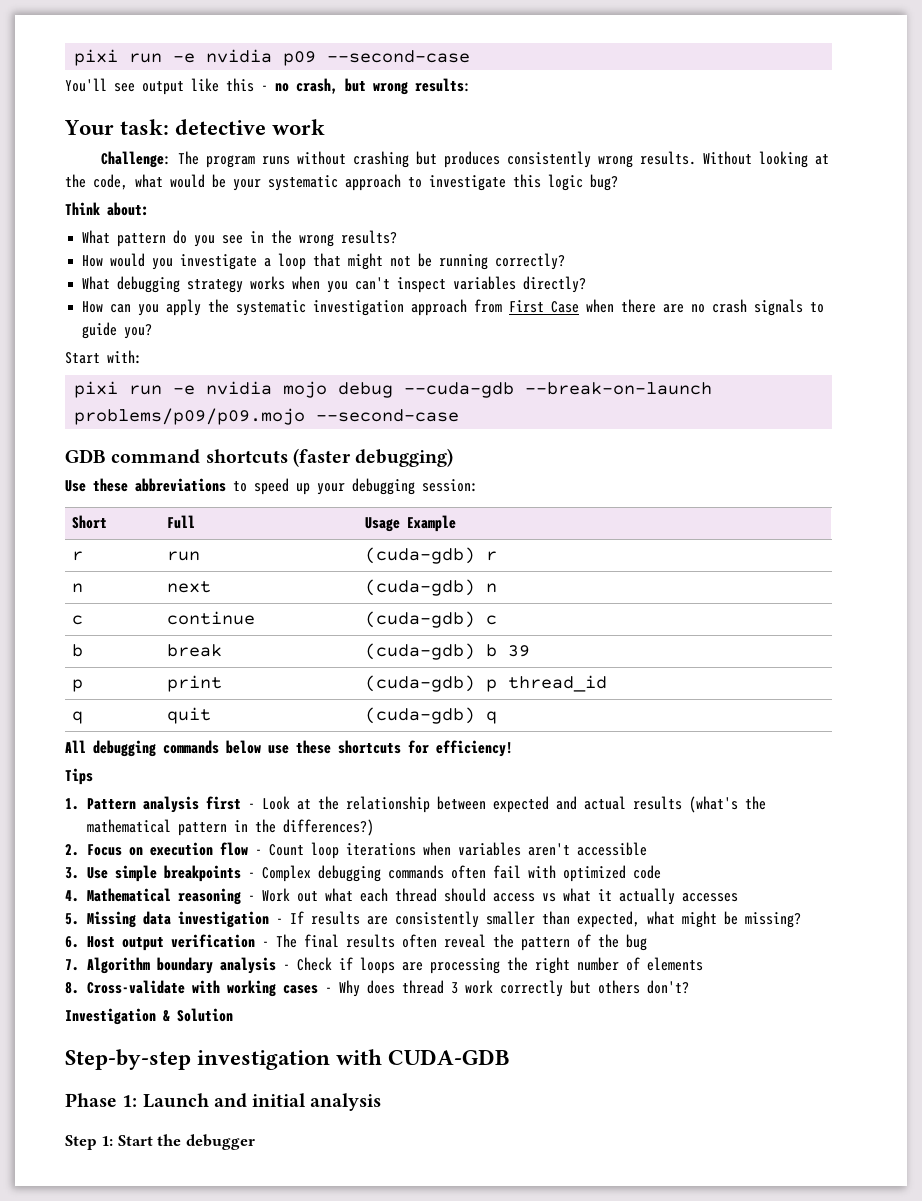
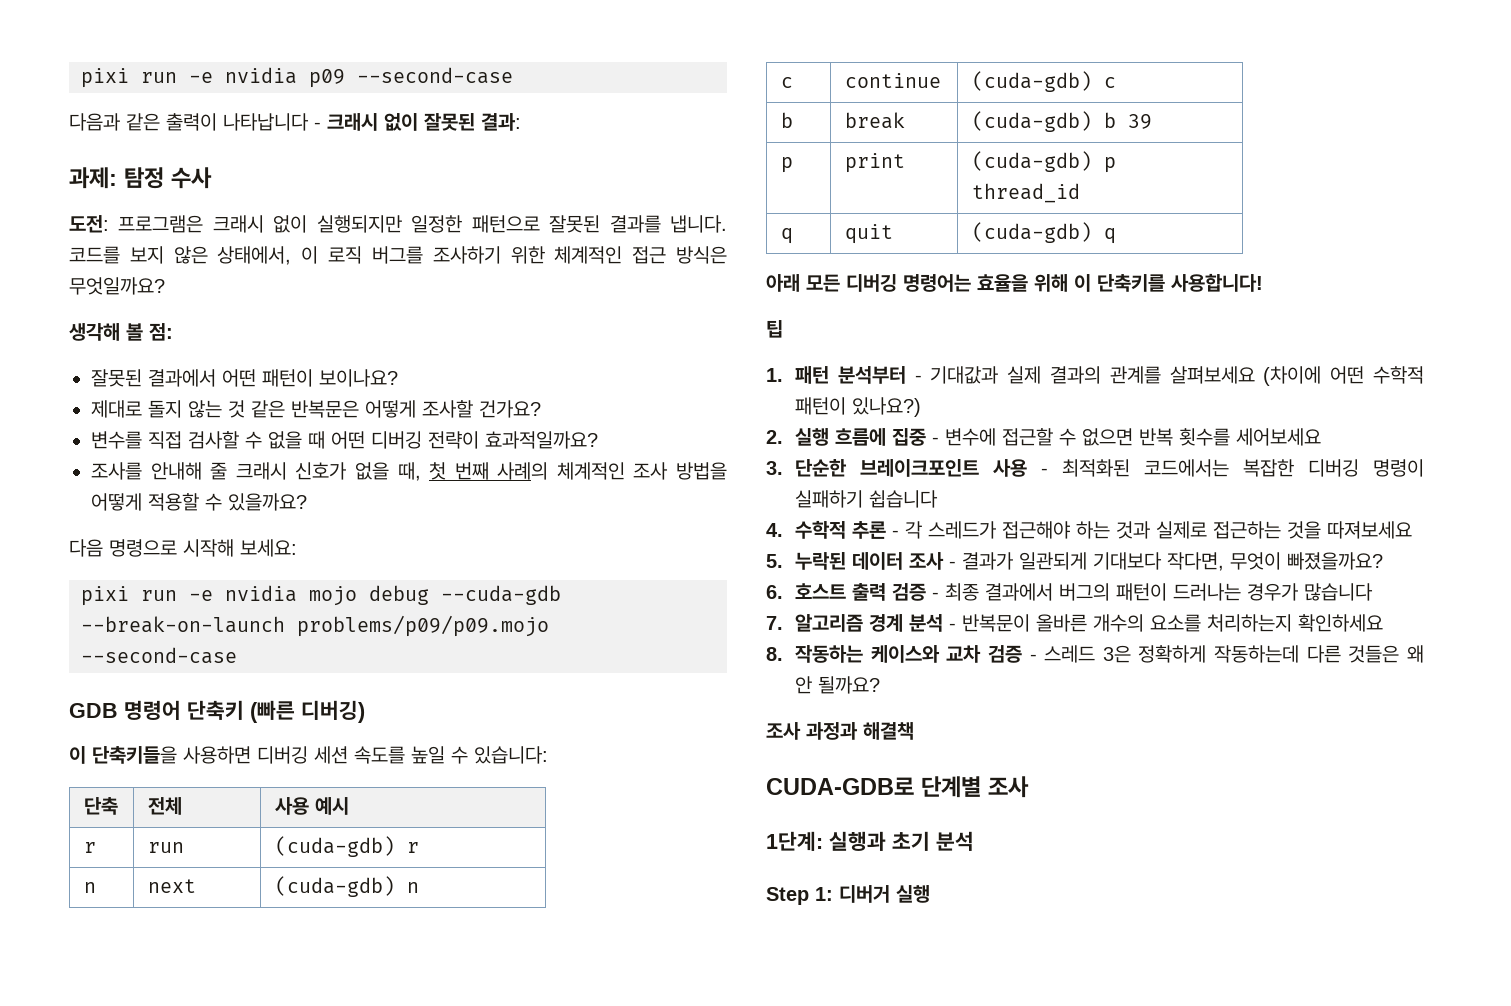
[65,78,471,95] [64,119,326,135] [101,151,830,168] [65,174,618,191] [65,202,149,216] [82,230,398,247] [82,253,566,270] [82,276,587,293] [82,299,825,316] [82,322,153,339] [65,350,142,364] You'll see output like this - no crash, but wrong results: // Your task: detective work // Challenge: The program runs without crashing but produces consistently wrong results. Without looking at the code, what would be your systematic approach to investigate this logic bug? // Think about: // What pattern do you see in the wrong results? // How would you investigate a loop that might not be running correctly? // What debugging strategy works when you can't inspect variables directly? // How can you apply the systematic investigation approach from First Case when there are no crash signals to guide you? // Start with: -> [69,113,521,131] [69,167,212,189] [69,215,728,233] [69,246,727,265] [69,277,165,295] [69,323,173,341] [91,369,398,387] [91,400,541,418] [91,431,598,449] [91,462,727,481] [91,493,307,511] [69,539,297,557] 다음과 같은 출력이 나타납니다 - 크래시 없이 잘못된 결과: // 과제: 탐정 수사 // 도전: 프로그램은 크래시 없이 실행되지만 일정한 패턴으로 잘못된 결과를 냅니다. 코드를 보지 않은 상태에서, 이 로직 버그를 조사하기 위한 체계적인 접근 방식은 무엇일까요? // 생각해 볼 점: // 잘못된 결과에서 어떤 패턴이 보이나요? // 제대로 돌지 않는 것 같은 반복문은 어떻게 조사할 건가요? // 변수를 직접 검사할 수 없을 때 어떤 디버깅 전략이 효과적일까요? // 조사를 안내해 줄 크래시 신호가 없을 때, 첫 번째 사례의 체계적인 조사 방법을 어떻게 적용할 수 있을까요? // 다음 명령으로 시작해 보세요:
[111,448,454,467] [65,478,478,495] [71,515,107,529] [166,515,195,529] [364,515,456,532] command shortcuts (faster debugging) // Use these abbreviations to speed up your debugging session: // Short | Full | Usage Example -> [124,700,365,723] [69,746,548,764] [83,797,118,815] [147,797,182,815] [274,797,349,815] 명령어 단축키 (빠른 디버깅) // 이 단축키들을 사용하면 디버깅 세션 속도를 높일 수 있습니다: // 단축 | 전체 | 사용 예시
[65,740,513,757] [65,768,93,785] [65,796,767,813] [87,819,375,836] [65,842,648,859] [65,865,662,882] [65,888,739,905] [65,911,802,928] [65,934,648,951] [65,957,704,974] [65,980,690,997] [65,1008,233,1025] [65,1049,511,1070] [65,1093,382,1111] All debugging commands below use these shortcuts for efficiency! // Tips // 1. Pattern analysis first - Look at the relationship between expected and actual results (what's the mathematical pattern in the differences?) // 2. Focus on execution flow - Count loop iterations when variables aren't accessible // 3. Use simple breakpoints - Complex debugging commands often fail with optimized code // 4. Mathematical reasoning - Work out what each thread should access vs what it actually accesses // 5. Missing data investigation - If results are consistently smaller than expected, what might be missing? // 6. Host output verification - The final results often reveal the pattern of the bug // 7. Algorithm boundary analysis - Check if loops are processing the right number of elements // 8. Cross-validate with working cases - Why does thread 3 work correctly but others don't? // Investigation & Solution // Step-by-step investigation with CUDA-GDB // Phase 1: Launch and initial analysis -> [766,273,1263,292] [766,320,783,338] [766,366,1424,386] [794,397,921,417] [766,428,1321,446] [766,459,1424,477] [794,490,938,508] [766,520,1412,539] [766,552,1383,571] [766,583,1373,601] [766,614,1383,632] [766,645,1424,663] [794,676,880,694] [766,722,914,740] [766,776,1029,798] [766,831,974,851] 아래 모든 디버깅 명령어는 효율을 위해 이 단축키를 사용합니다! // 팁 // 1. 패턴 분석부터 - 기대값과 실제 결과의 관계를 살펴보세요 (차이에 어떤 수학적 패턴이 있나요?) // 2. 실행 흐름에 집중 - 변수에 접근할 수 없으면 반복 횟수를 세어보세요 // 3. 단순한 브레이크포인트 사용 - 최적화된 코드에서는 복잡한 디버깅 명령이 실패하기 쉽습니다 // 4. 수학적 추론 - 각 스레드가 접근해야 하는 것과 실제로 접근하는 것을 따져보세요 // 5. 누락된 데이터 조사 - 결과가 일관되게 기대보다 작다면, 무엇이 빠졌을까요? // 6. 호스트 출력 검증 - 최종 결과에서 버그의 패턴이 드러나는 경우가 많습니다 // 7. 알고리즘 경계 분석 - 반복문이 올바른 개수의 요소를 처리하는지 확인하세요 // 8. 작동하는 케이스와 교차 검증 - 스레드 3은 정확하게 작동하는데 다른 것들은 왜 안 될까요? // 조사 과정과 해결책 // CUDA-GDB로 단계별 조사 // 1단계: 실행과 초기 분석
[117,1134,255,1150] Start the debugger -> [839,885,930,903] 디버거 실행

